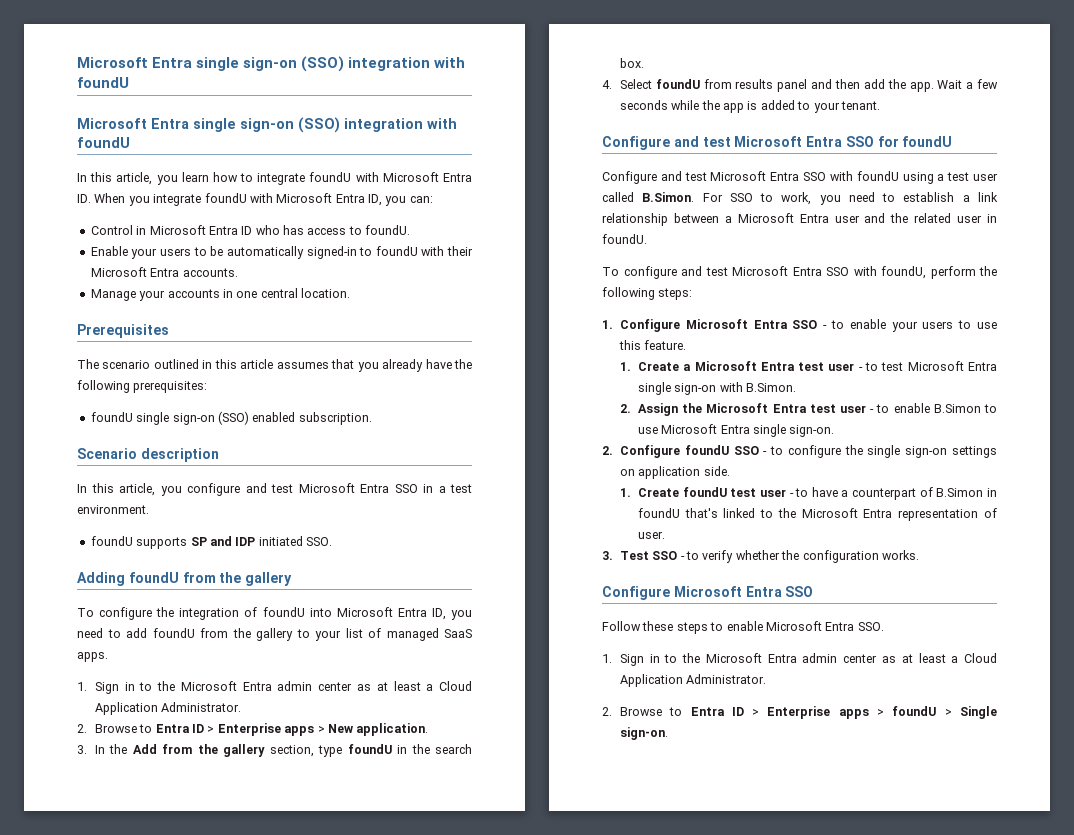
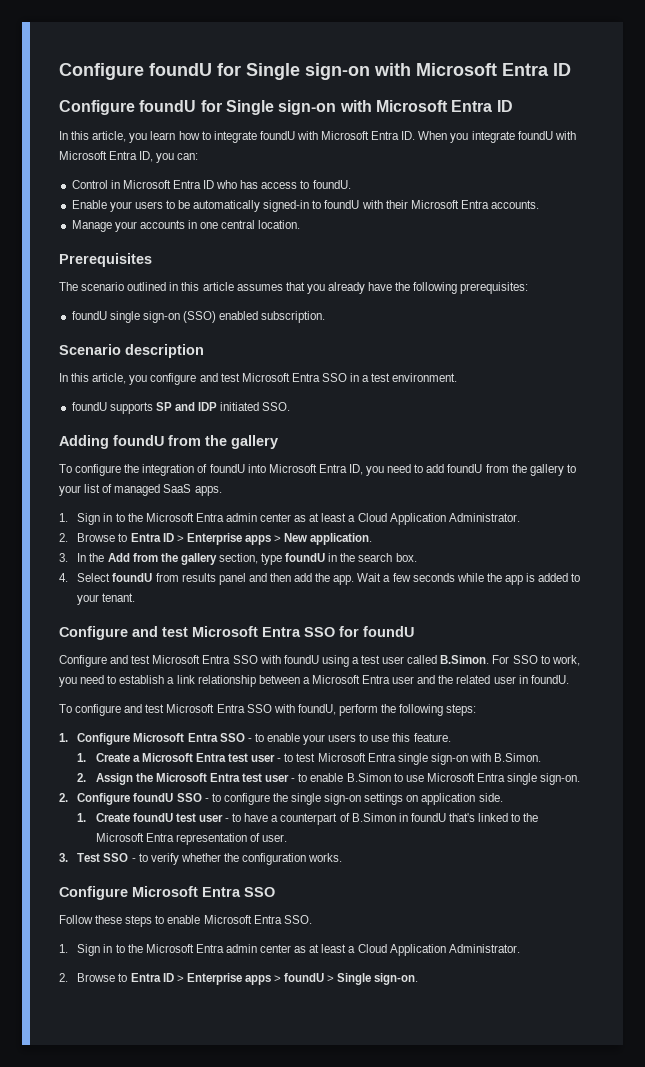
[77,56,466,72] [77,77,129,88] [77,117,457,133] [77,137,130,148] Microsoft Entra single sign-on (SSO) integration with foundU // Microsoft Entra single sign-on (SSO) integration with foundU -> [59,63,571,80] [59,100,513,115] Configure foundU for Single sign-on with Microsoft Entra ID // Configure foundU for Single sign-on with Microsoft Entra ID

